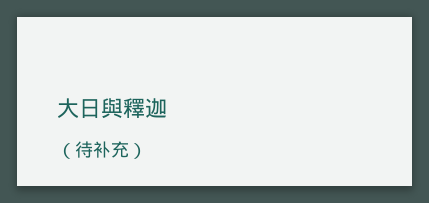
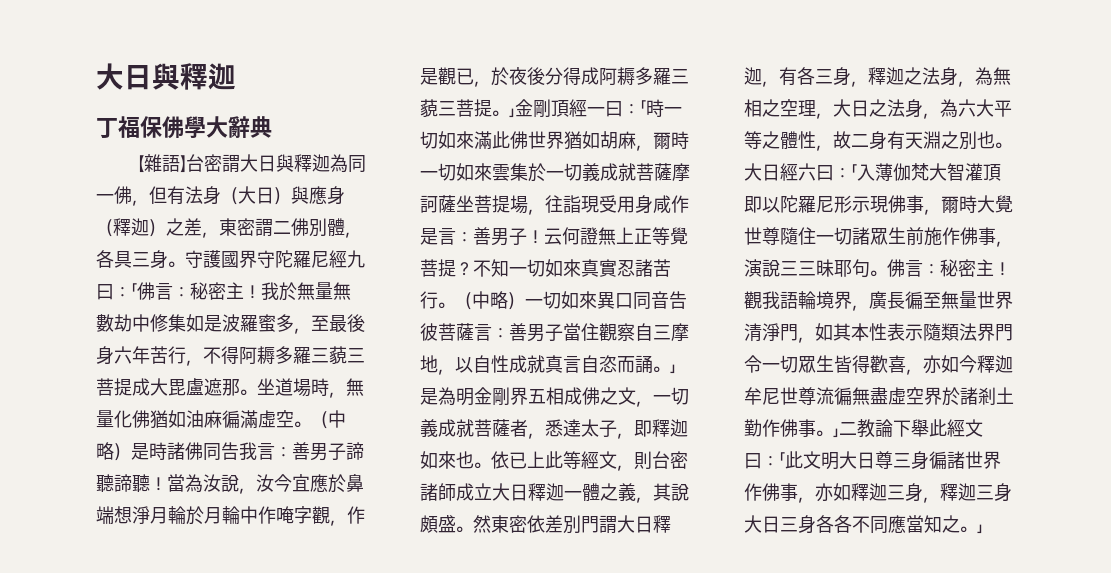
[57,141,147,159] （待补充） -> [96,116,272,139] [138,154,367,173] [96,186,345,206] [96,218,362,238] [96,250,365,269] [96,282,351,301] [96,314,365,334] [96,346,365,366] [96,378,364,398] [96,410,346,429] [96,442,364,461] [96,474,364,494] [96,506,365,526] [420,67,689,87] [420,99,682,118] [420,131,689,151] [420,163,690,182] [420,195,689,215] [420,227,688,246] [420,259,671,277] [420,291,687,310] [420,323,689,342] [420,355,676,375] [420,387,689,407] [420,419,688,439] [420,451,688,471] [420,483,689,503] [420,515,671,534] [744,67,1011,87] [744,99,1012,119] [744,131,1012,151] [744,163,1001,181] [744,195,1013,215] [744,227,1013,247] [744,259,1011,278] [744,291,1013,311] [744,323,1013,343] [744,355,1013,375] [744,387,1014,406] [744,419,983,438] [744,451,1001,470] [744,483,1012,503] [744,515,983,534] 丁福保佛學大辭典 // 【雜語】台密謂大日與釋迦為同一佛，但有法身（大日）與應身（釋迦）之差，東密謂二佛別體，各具三身。守護國界守陀羅尼經九曰：「佛言：秘密主！我於無量無數劫中修集如是波羅蜜多，至最後身六年苦行，不得阿耨多羅三藐三菩提成大毘盧遮那。坐道場時，無量化佛猶如油麻徧滿虛空。（中略）是時諸佛同告我言：善男子諦聽諦聽！當為汝說，汝今宜應於鼻端想淨月輪於月輪中作唵字觀，作是觀已，於夜後分得成阿耨多羅三藐三菩提。」金剛頂經一曰：「時一切如來滿此佛世界猶如胡麻，爾時一切如來雲集於一切義成就菩薩摩訶薩坐菩提場，往詣現受用身咸作是言：善男子！云何證無上正等覺菩提？不知一切如來真實忍諸苦行。（中略）一切如來異口同音告彼菩薩言：善男子當住觀察自三摩地，以自性成就真言自恣而誦。」是為明金剛界五相成佛之文，一切義成就菩薩者，悉達太子，即釋迦如來也。依已上此等經文，則台密諸師成立大日釋迦一體之義，其說頗盛。然東密依差別門謂大日釋迦，有各三身，釋迦之法身，為無相之空理，大日之法身，為六大平等之體性，故二身有天淵之別也。大日經六曰：「入薄伽梵大智灌頂即以陀羅尼形示現佛事，爾時大覺世尊隨住一切諸眾生前施作佛事，演說三三昧耶句。佛言：秘密主！觀我語輪境界，廣長徧至無量世界清淨門，如其本性表示隨類法界門令一切眾生皆得歡喜，亦如今釋迦牟尼世尊流徧無盡虛空界於諸剎土勤作佛事。」二教論下舉此經文曰：「此文明大日尊三身徧諸世界作佛事，亦如釋迦三身，釋迦三身大日三身各各不同應當知之。」

